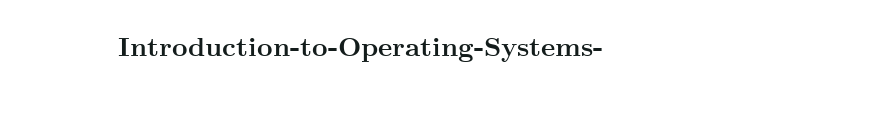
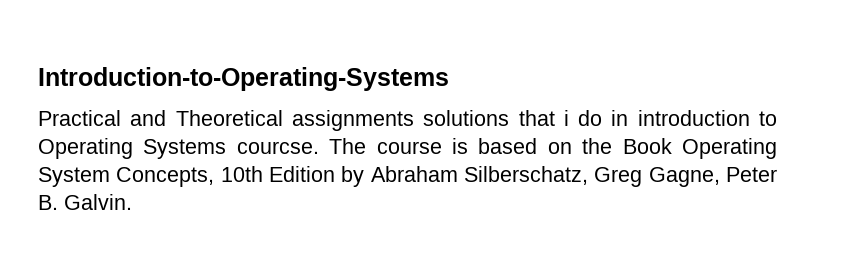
[118,38,603,62] Introduction-to-Operating-Systems- -> [38,67,449,91] [38,110,777,131] [38,138,777,159] [38,166,778,187] [38,194,132,210] Introduction-to-Operating-Systems // Practical and Theoretical assignments solutions that i do in introduction to Operating Systems courcse. The course is based on the Book Operating System Concepts, 10th Edition by Abraham Silberschatz, Greg Gagne, Peter B. Galvin.

